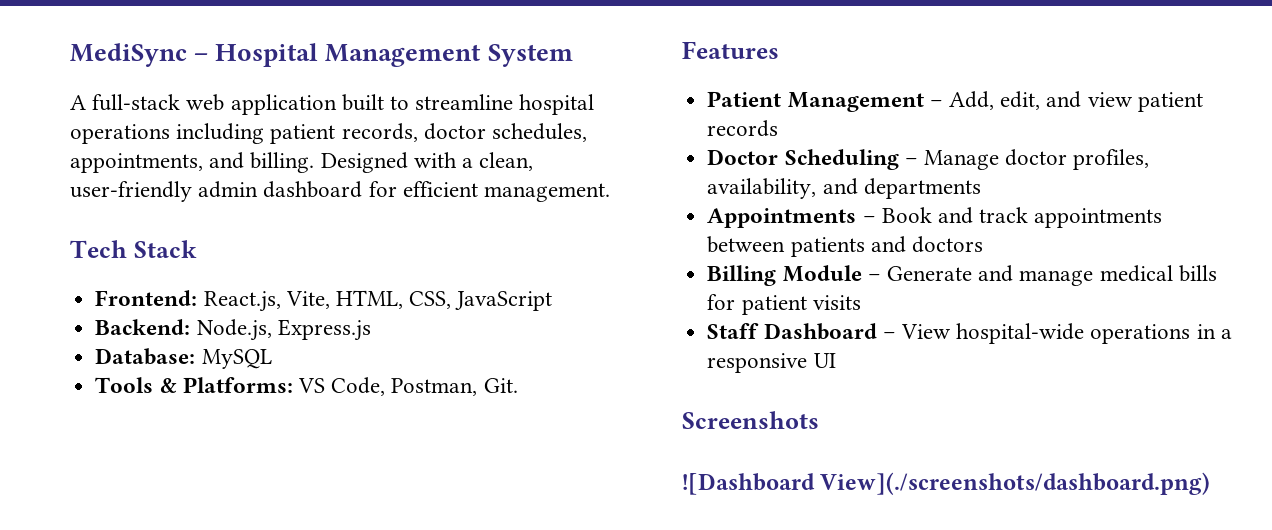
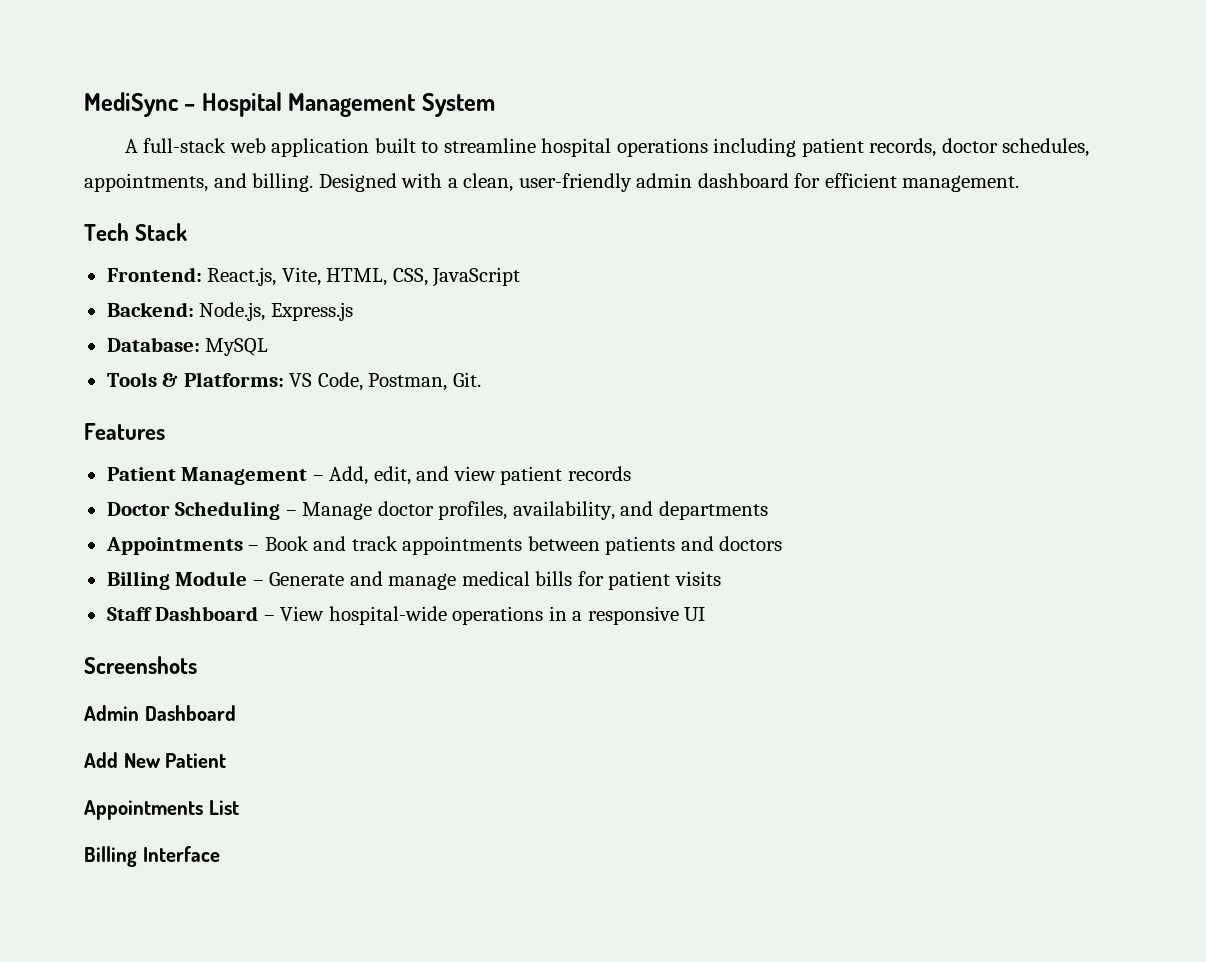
[682,472,1211,495] ![Dashboard View](./screenshots/dashboard.png) -> [84,705,236,721] [84,752,227,768] [84,800,239,820] [84,846,220,867] Admin Dashboard // Add New Patient // Appointments List // Billing Interface

